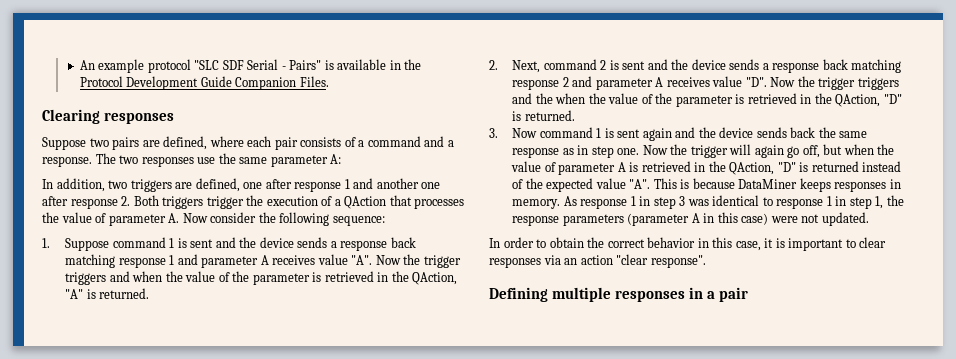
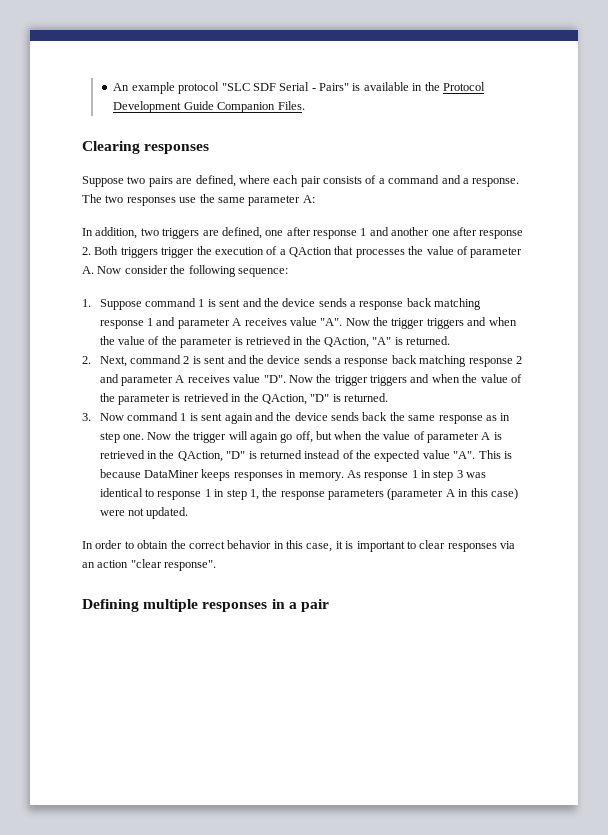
[535,93,553,104] the -> (430, 378) none

